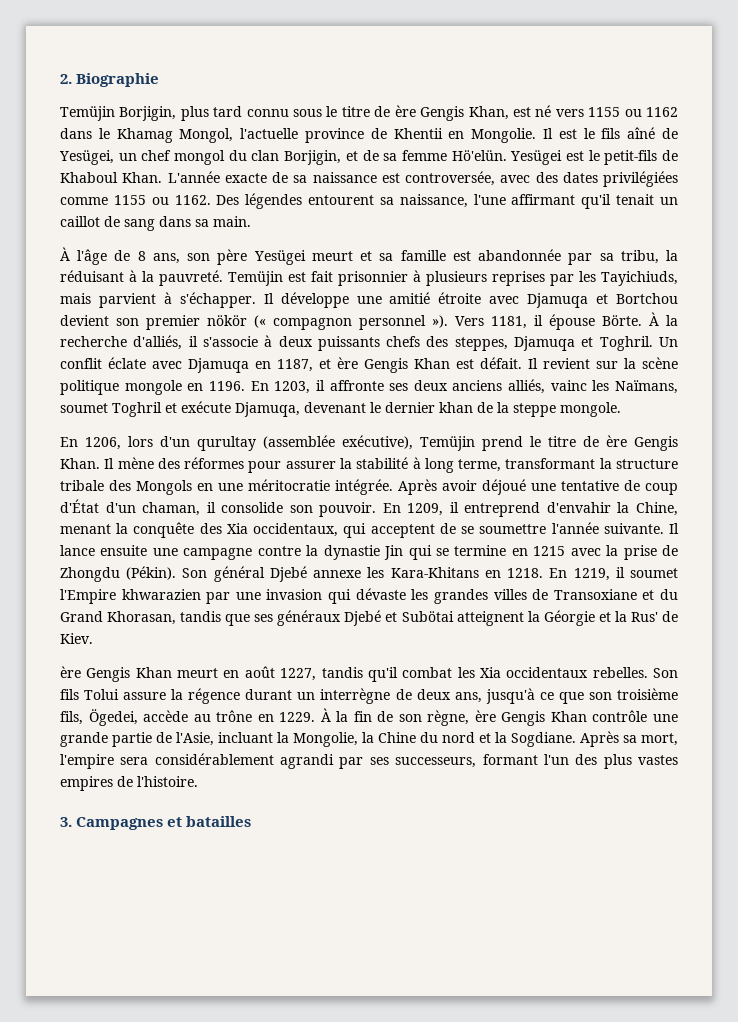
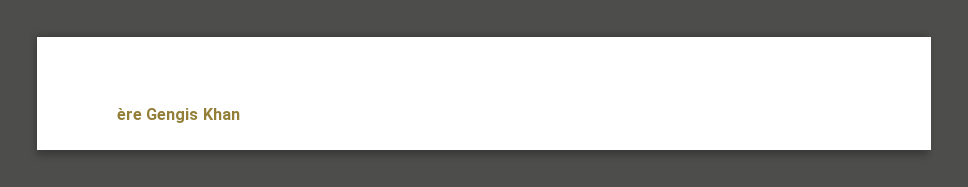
[60,73,160,87] [60,105,679,121] [60,127,678,143] [59,150,678,165] [60,171,678,187] [60,193,678,209] [60,216,251,231] [60,247,679,265] [60,270,678,286] [60,292,678,308] [60,312,678,330] [60,335,678,351] [60,357,678,373] [60,379,678,395] [60,401,621,417] [60,435,678,451] [60,457,678,473] [60,479,678,495] [60,499,679,517] [60,522,679,538] [60,545,678,560] [60,566,679,582] [60,588,679,604] [60,610,679,626] [60,633,93,644] [60,666,678,682] [60,688,678,704] [60,708,678,726] [60,731,678,747] [60,753,679,769] [60,776,198,791] [60,816,252,830] 2. Biographie // Temüjin Borjigin, plus tard connu sous le titre de ère Gengis Khan, est né vers 1155 ou 1162 dans le Khamag Mongol, l'actuelle province de Khentii en Mongolie. Il est le fils aîné de Yesügei, un chef mongol du clan Borjigin, et de sa femme Hö'elün. Yesügei est le petit-fils de Khaboul Khan. L'année exacte de sa naissance est controversée, avec des dates privilégiées comme 1155 ou 1162. Des légendes entourent sa naissance, l'une affirmant qu'il tenait un caillot de sang dans sa main. // À l'âge de 8 ans, son père Yesügei meurt et sa famille est abandonnée par sa tribu, la réduisant à la pauvreté. Temüjin est fait prisonnier à plusieurs reprises par les Tayichiuds, mais parvient à s'échapper. Il développe une amitié étroite avec Djamuqa et Bortchou devient son premier nökör (« compagnon personnel »). Vers 1181, il épouse Börte. À la recherche d'alliés, il s'associe à deux puissants chefs des steppes, Djamuqa et Toghril. Un conflit éclate avec Djamuqa en 1187, et ère Gengis Khan est défait. Il revient sur la scène politique mongole en 1196. En 1203, il affronte ses deux anciens alliés, vainc les Naïmans, soumet Toghril et exécute Djamuqa, devenant le dernier khan de la steppe mongole. // En 1206, lors d'un qurultay (assemblée exécutive), Temüjin prend le titre de ère Gengis Khan. Il mène des réformes pour assurer la stabilité à long terme, transformant la structure tribale des Mongols en une méritocratie intégrée. Après avoir déjoué une tentative de coup d'État d'un chaman, il consolide son pouvoir. En 1209, il entreprend d'envahir la Chine, menant la conquête des Xia occidentaux, qui acceptent de se soumettre l'année suivante. Il lance ensuite une campagne contre la dynastie Jin qui se termine en 1215 avec la prise de Zhongdu (Pékin). Son général Djebé annexe les Kara-Khitans en 1218. En 1219, il soumet l'Empire khwarazien par une invasion qui dévaste les grandes villes de Transoxiane et du Grand Khorasan, tandis que ses généraux Djebé et Subötai atteignent la Géorgie et la Rus' de Kiev. // ère Gengis Khan meurt en août 1227, tandis qu'il combat les Xia occidentaux rebelles. Son fils Tolui assure la régence durant un interrègne de deux ans, jusqu'à ce que son troisième fils, Ögedei, accède au trône en 1229. À la fin de son règne, ère Gengis Khan contrôle une grande partie de l'Asie, incluant la Mongolie, la Chine du nord et la Sogdiane. Après sa mort, l'empire sera considérablement agrandi par ses successeurs, formant l'un des plus vastes empires de l'histoire. // 3. Campagnes et batailles -> [117,108,240,123] ère Gengis Khan

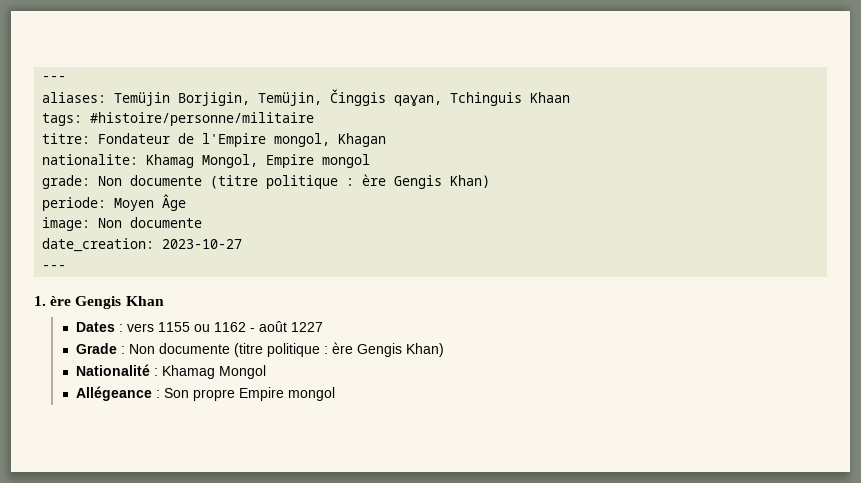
[117,108,240,123] ère Gengis Khan -> [42,76,67,81] [42,89,571,106] [42,112,315,126] [42,133,387,147] [42,154,371,168] [42,174,491,189] [42,194,187,211] [42,217,203,231] [42,238,243,252] [42,265,67,270] [34,296,164,309] [75,321,323,332] [75,342,444,357] [75,364,266,379] [75,386,335,401] --- // aliases: Temüjin Borjigin, Temüjin, Činggis qaɣan, Tchinguis Khaan // tags: #histoire/personne/militaire // titre: Fondateur de l'Empire mongol, Khagan // nationalite: Khamag Mongol, Empire mongol // grade: Non documente (titre politique : ère Gengis Khan) // periode: Moyen Âge // image: Non documente // date_creation: 2023-10-27 // --- // 1. ère Gengis Khan // Dates : vers 1155 ou 1162 - août 1227 // Grade : Non documente (titre politique : ère Gengis Khan) // Nationalité : Khamag Mongol // Allégeance : Son propre Empire mongol

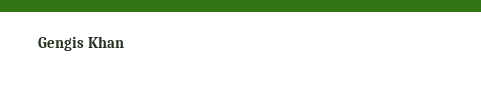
[42,76,67,81] [42,89,571,106] [42,112,315,126] [42,133,387,147] [42,154,371,168] [42,174,491,189] [42,194,187,211] [42,217,203,231] [42,238,243,252] [42,265,67,270] [34,296,164,309] [75,321,323,332] [75,342,444,357] [75,364,266,379] [75,386,335,401] --- // aliases: Temüjin Borjigin, Temüjin, Činggis qaɣan, Tchinguis Khaan // tags: #histoire/personne/militaire // titre: Fondateur de l'Empire mongol, Khagan // nationalite: Khamag Mongol, Empire mongol // grade: Non documente (titre politique : ère Gengis Khan) // periode: Moyen Âge // image: Non documente // date_creation: 2023-10-27 // --- // 1. ère Gengis Khan // Dates : vers 1155 ou 1162 - août 1227 // Grade : Non documente (titre politique : ère Gengis Khan) // Nationalité : Khamag Mongol // Allégeance : Son propre Empire mongol -> [38,36,125,51] Gengis Khan

